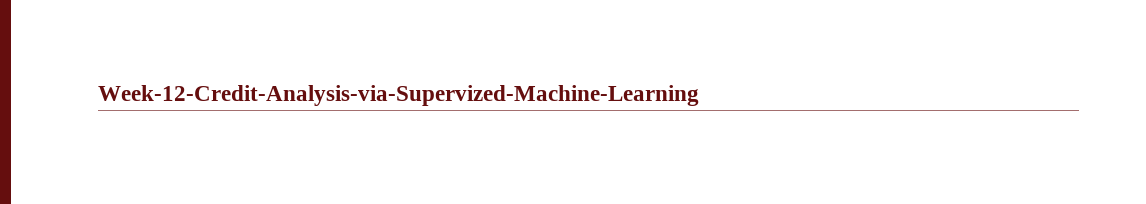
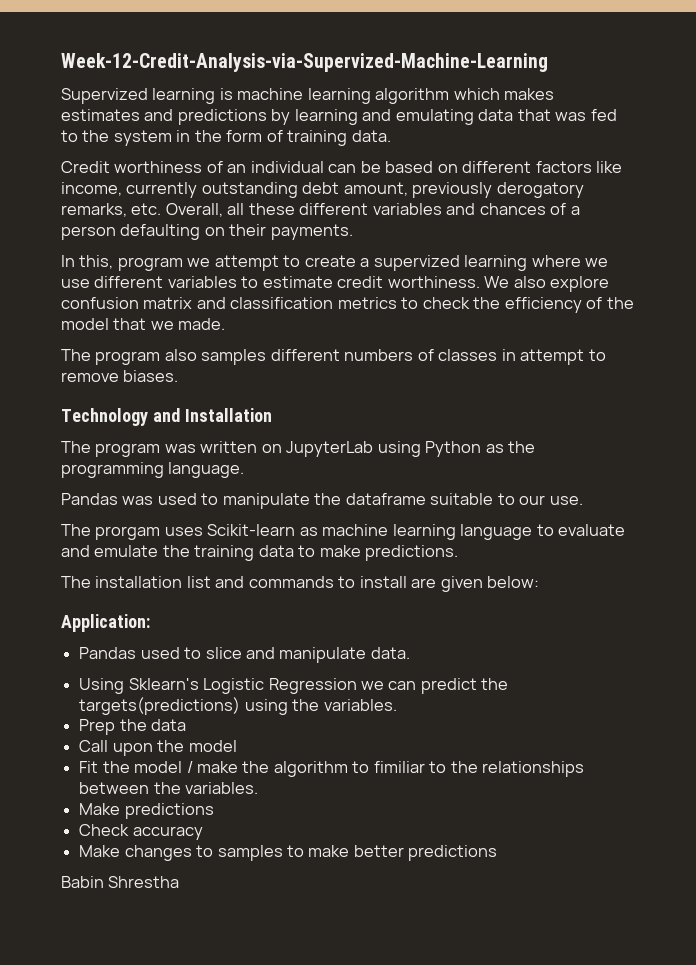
(699, 95) none -> [61,88,555,104] [61,109,617,125] [61,130,391,146] [61,161,623,173] [61,182,584,198] [61,203,580,217] [61,224,353,240] [61,255,609,271] [61,276,610,292] [61,297,634,313] [61,318,226,330] [61,349,606,365] [61,370,179,382] [61,408,272,426] [61,441,536,457] [61,462,245,478] [61,493,583,509] [61,524,626,540] [61,545,459,561] [61,576,540,592] [61,614,150,632] [79,647,410,663] [79,678,509,694] [79,697,397,715] [79,719,187,735] [79,740,237,756] [79,761,585,777] [79,782,259,794] [79,803,214,819] [79,824,203,840] [79,845,498,861] [61,876,180,888] // Supervized learning is machine learning algorithm which makes estimates and predictions by learning and emulating data that was fed to the system in the form of training data. // Credit worthiness of an individual can be based on different factors like income, currently outstanding debt amount, previously derogatory remarks, etc. Overall, all these different variables and chances of a person defaulting on their payments. // In this, program we attempt to create a supervized learning where we use different variables to estimate credit worthiness. We also explore confusion matrix and classification metrics to check the efficiency of the model that we made. // The program also samples different numbers of classes in attempt to remove biases. // Technology and Installation // The program was written on JupyterLab using Python as the programming language. // Pandas was used to manipulate the dataframe suitable to our use. // The prorgam uses Scikit-learn as machine learning language to evaluate and emulate the training data to make predictions. // The installation list and commands to install are given below: // Application: // Pandas used to slice and manipulate data. // Using Sklearn's Logistic Regression we can predict the targets(predictions) using the variables. // Prep the data // Call upon the model // Fit the model / make the algorithm to fimiliar to the relationships between the variables. // Make predictions // Check accuracy // Make changes to samples to make better predictions // Babin Shrestha

